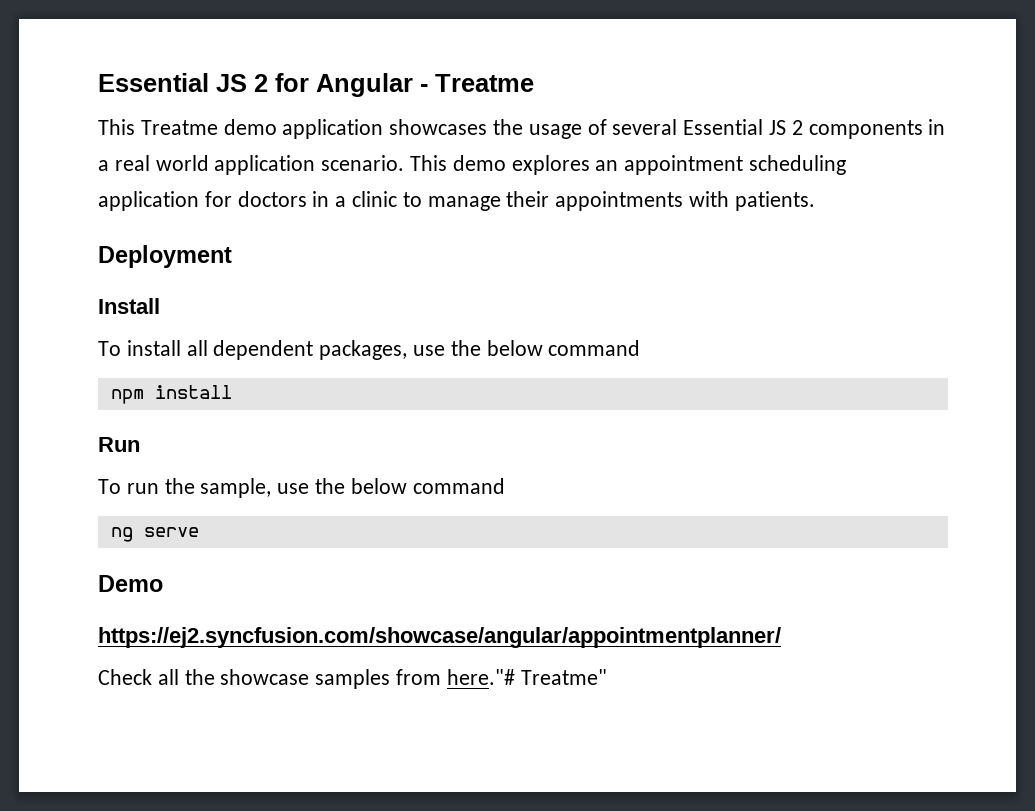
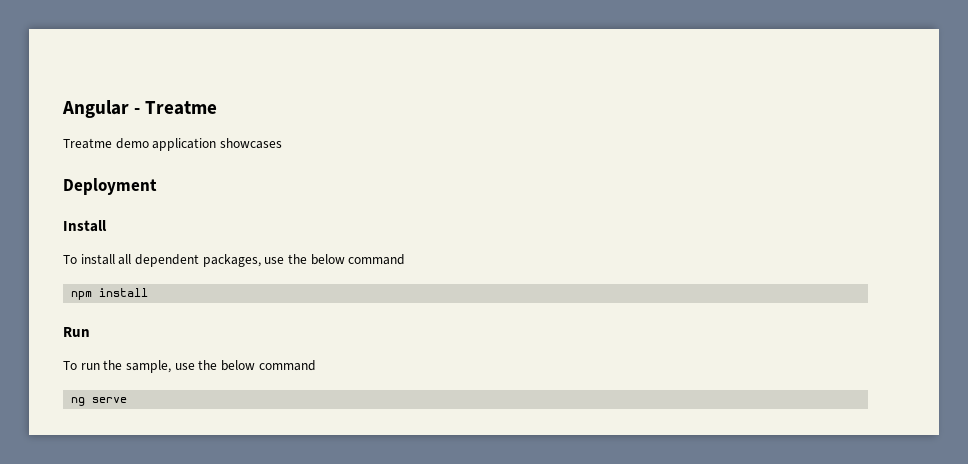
[98,73,309,92] Essential JS 2 for -> (62, 109) none
[98,119,135,135] This -> (218, 108) none
[493,119,946,139] [98,155,847,175] [98,191,815,211] the usage of several Essential JS 2 components in a real world application scenario. This demo explores an appointment scheduling application for doctors in a clinic to manage their appointments with patients. -> (282, 143) none
[98,575,163,592] [98,627,781,648] [98,669,607,689] // Demo // https://ej2.syncfusion.com/showcase/angular/appointmentplanner/ // Check all the showcase samples from here."# Treatme" -> (128, 400) none

